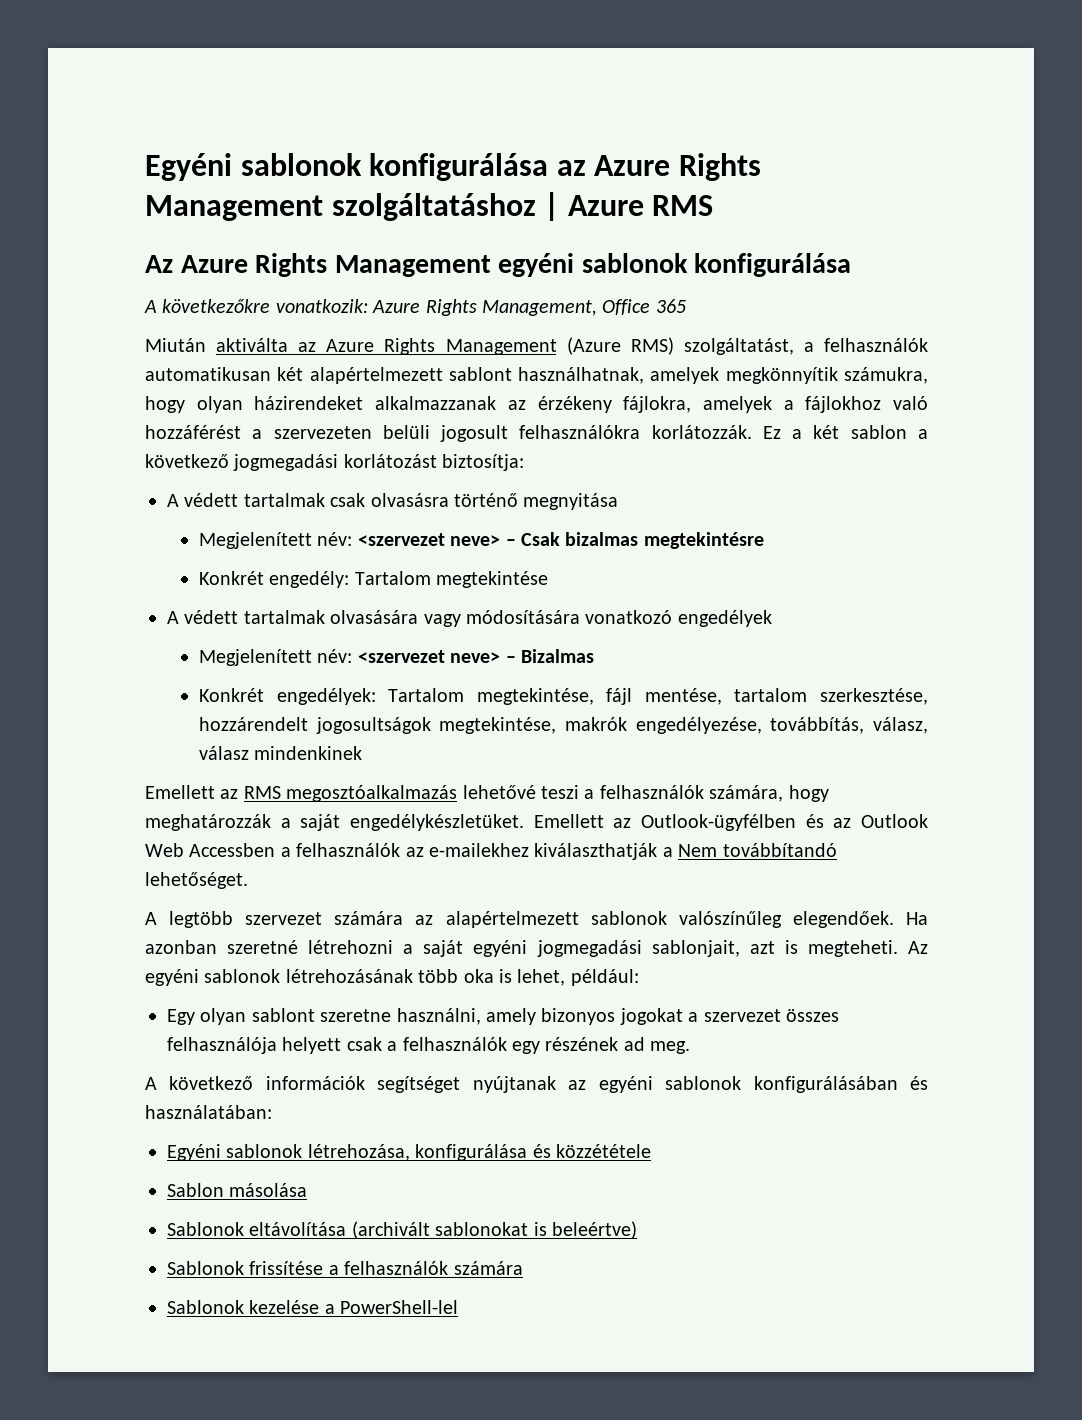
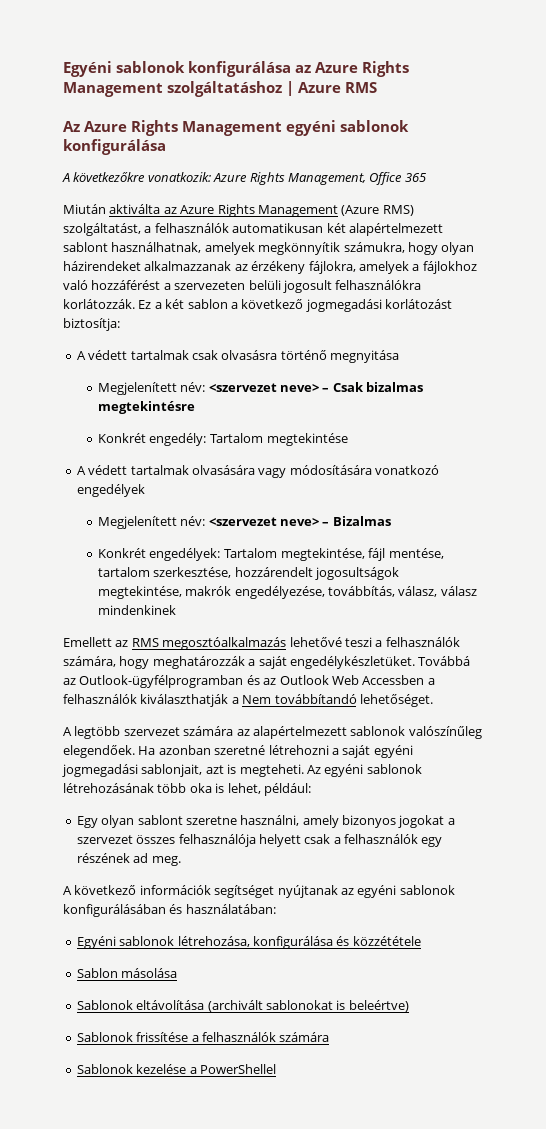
[533,814,796,831] Emellett az Outlook-ügyfélben -> [418,656,471,666] [63,675,244,688] Továbbá az Outlook-ügyfélprogramban
[405,843,529,857] az e-mailekhez -> (137, 699) none
[340,1300,459,1314] PowerShell-lel -> [199,1064,276,1074] PowerShellel

